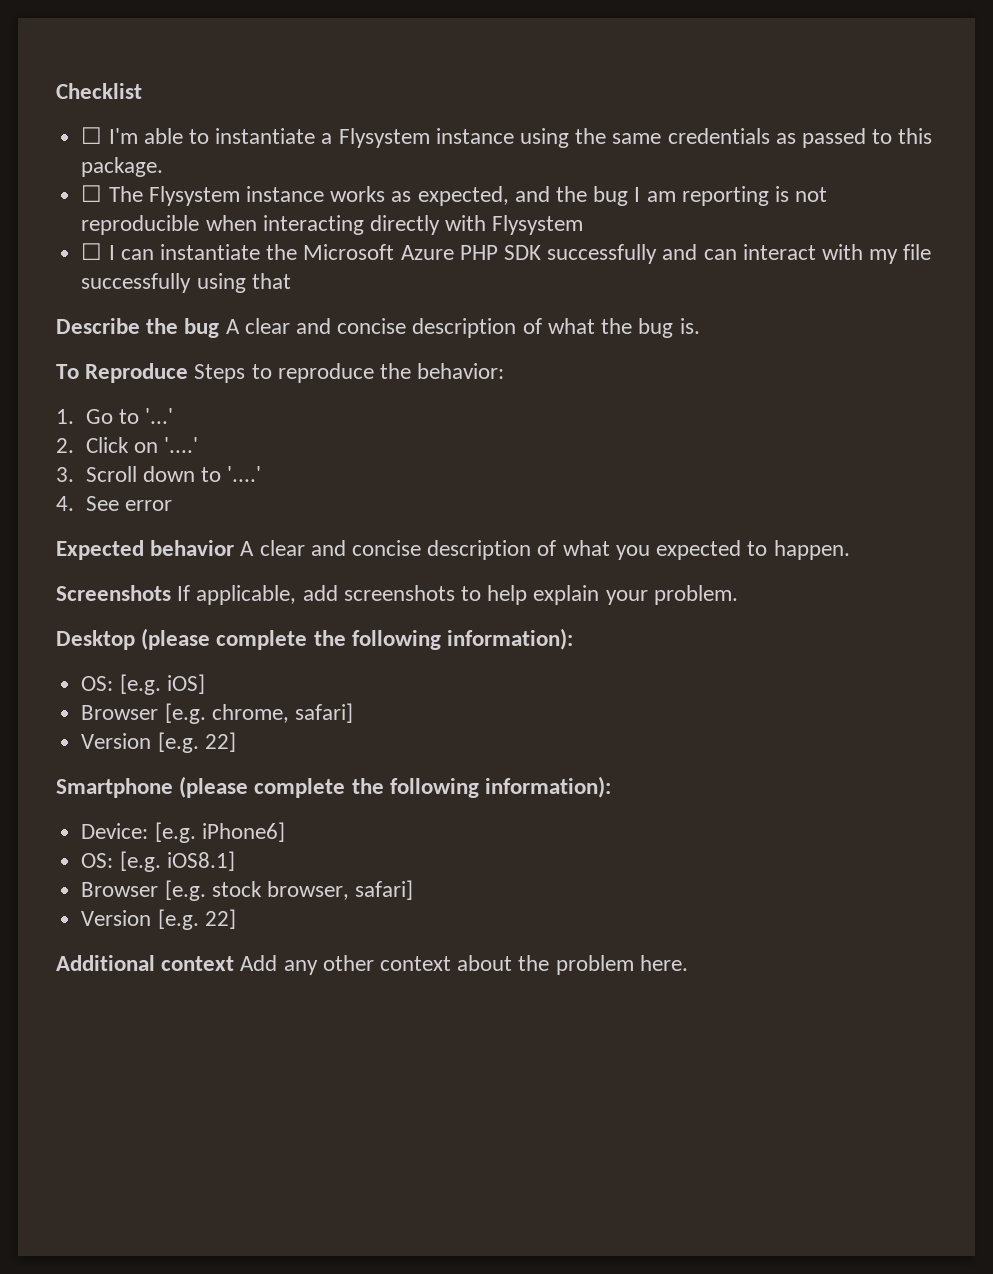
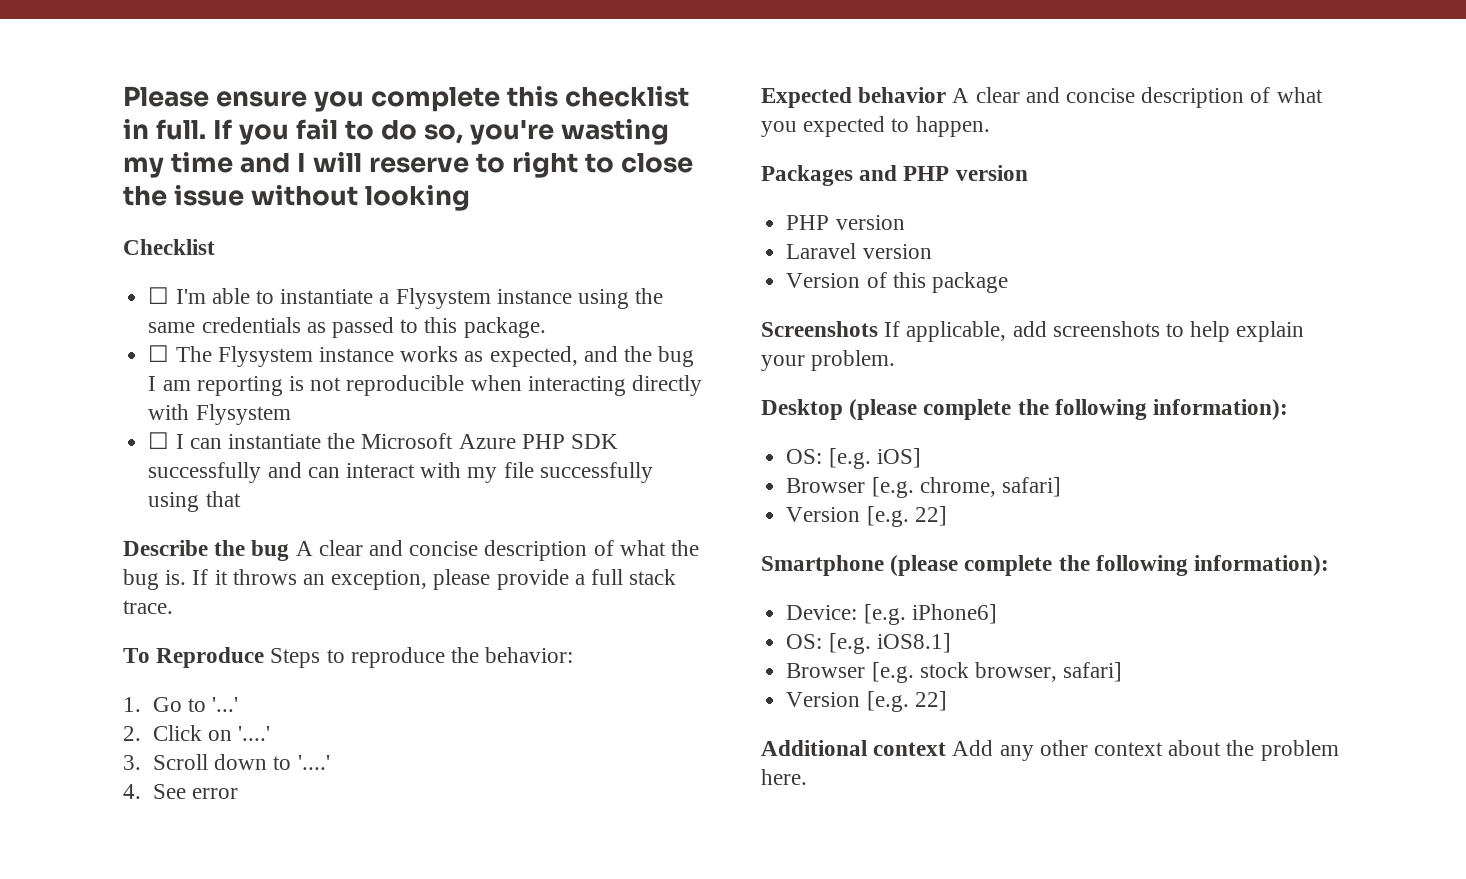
(56, 91) none -> [123,86,690,112] [123,119,670,145] [123,152,694,178] [123,185,471,211] Please ensure you complete this checklist in full. If you fail to do so, you're wasting my time and I will reserve to right to close the issue without looking //
(700, 326) none -> [192,569,677,590] [123,600,173,614] If it throws an exception, please provide a full stack trace.
(850, 550) none -> [761,165,1028,186] [786,215,905,230] [786,243,932,259] [786,272,1008,293] // Packages and PHP version // PHP version // Laravel version // Version of this package

